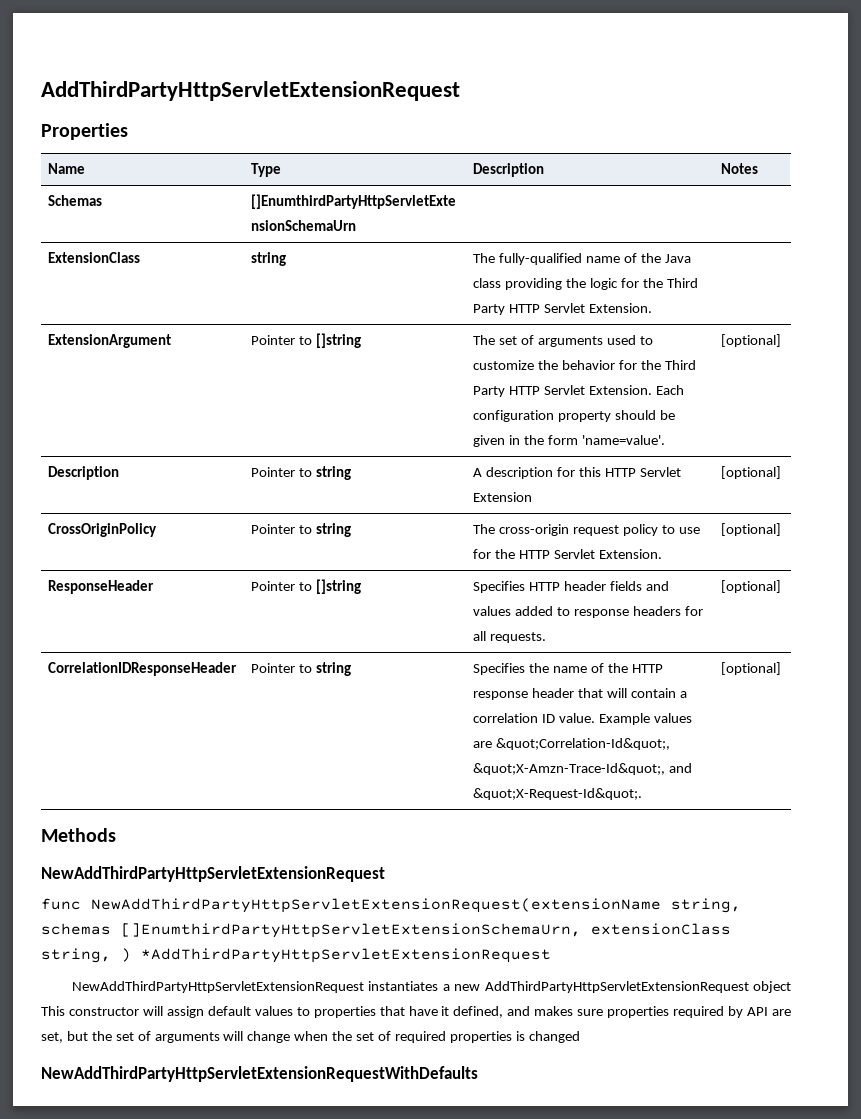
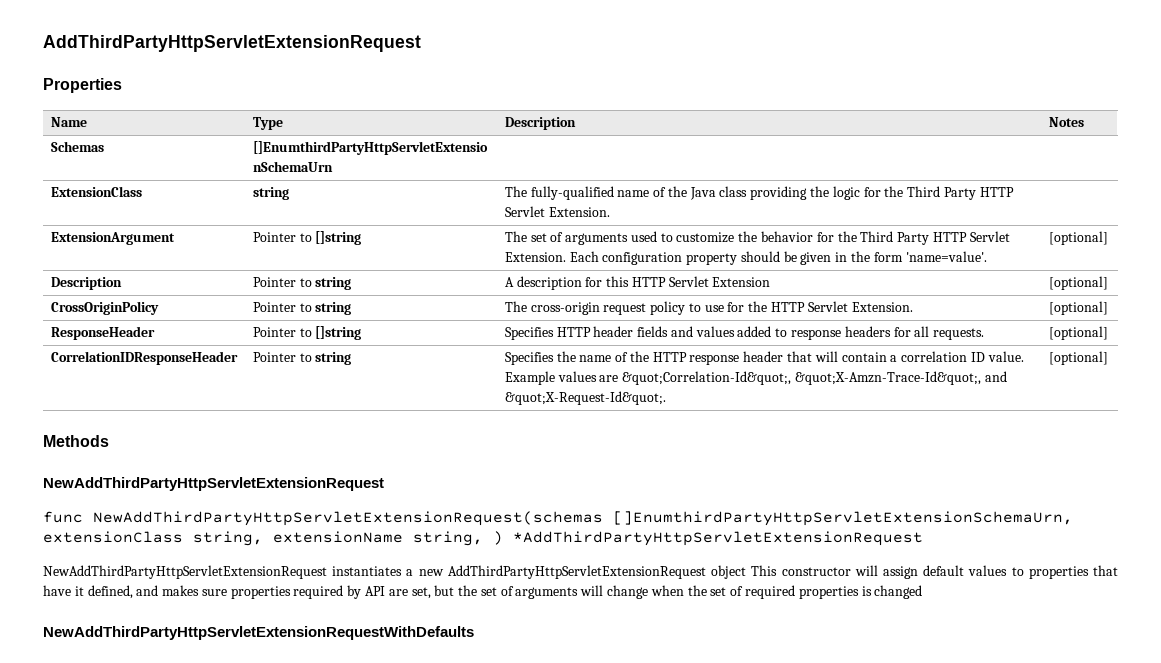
[91,898,741,913] [41,923,111,935] NewAddThirdPartyHttpServletExtensionRequest(extensionName string, schemas -> [93,511,603,526] NewAddThirdPartyHttpServletExtensionRequest(schemas
(111, 955) none -> [273,531,483,546] extensionName string,

